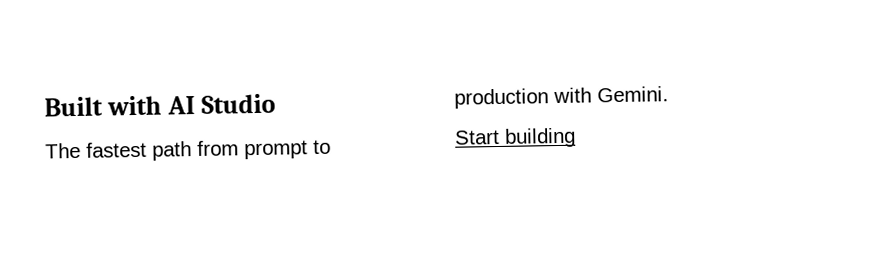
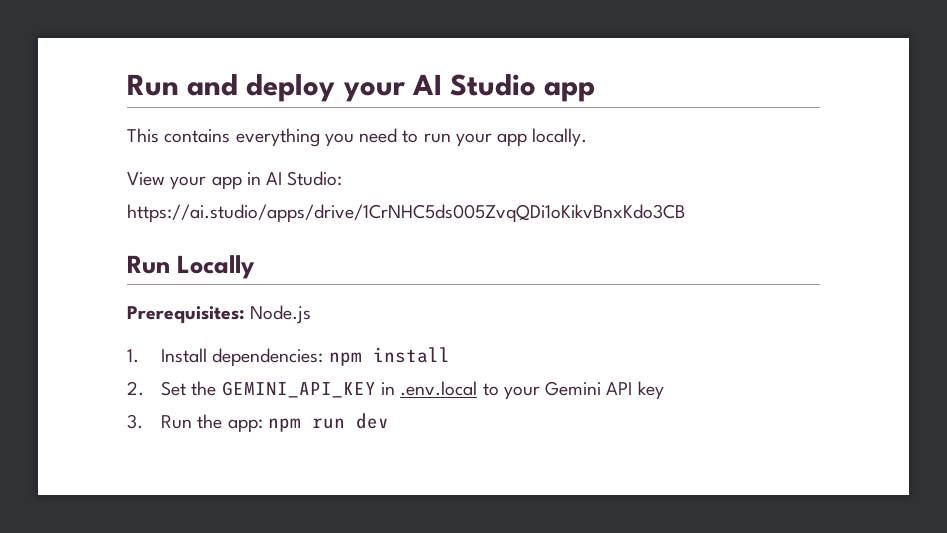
[44,93,277,117] [45,139,331,161] [454,86,669,109] [454,127,576,148] Built with AI Studio // The fastest path from prompt to production with Gemini. // Start building -> [127,74,596,102] [127,128,588,147] [127,171,343,190] [127,204,685,223] [127,255,256,279] [127,305,312,324] [127,347,450,367] [127,381,664,400] [127,413,389,433] Run and deploy your AI Studio app // This contains everything you need to run your app locally. // View your app in AI Studio: https://ai.studio/apps/drive/1CrNHC5ds005ZvqQDi1oKikvBnxKdo3CB // Run Locally // Prerequisites: Node.js // 1. Install dependencies: npm install // 2. Set the GEMINI_API_KEY in .env.local to your Gemini API key // 3. Run the app: npm run dev

